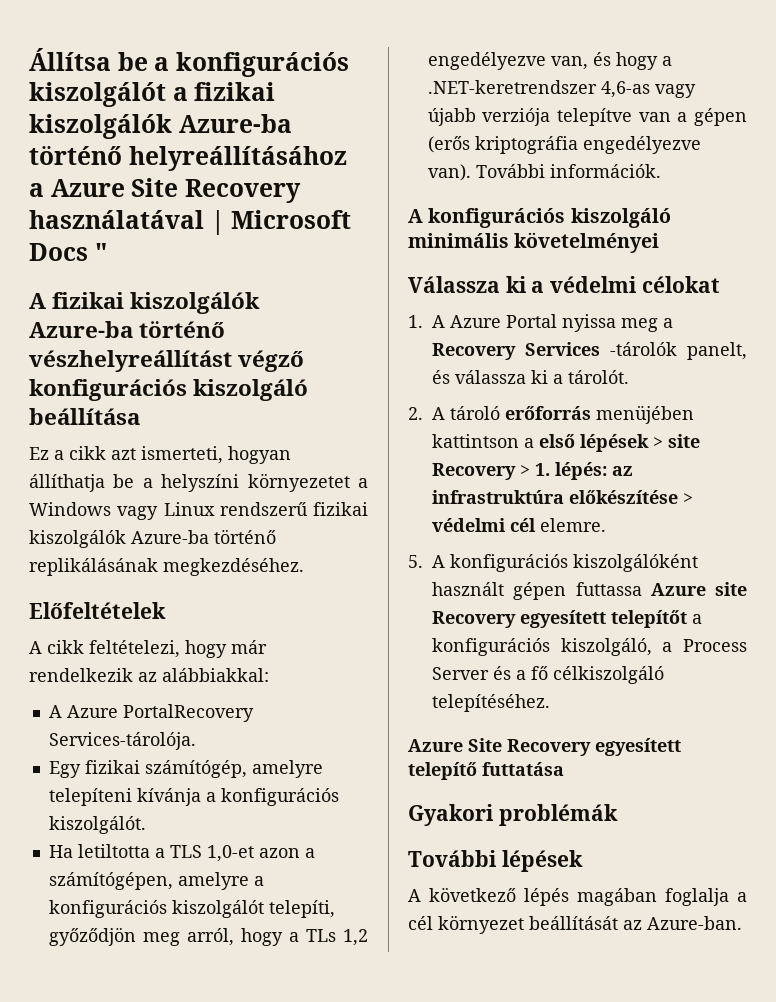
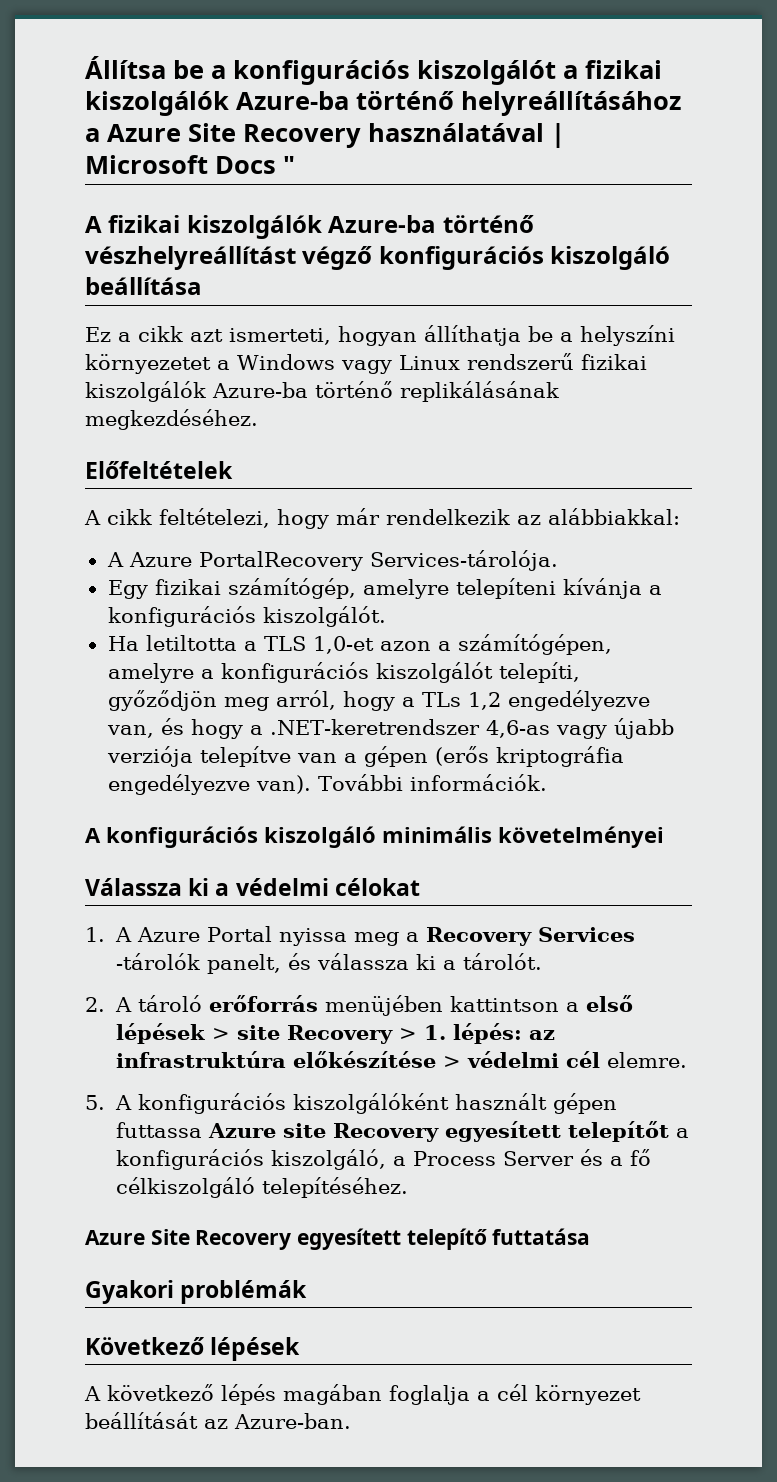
[408,850,497,867] További -> [85,1337,204,1355] Következő

